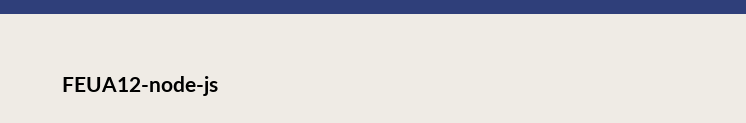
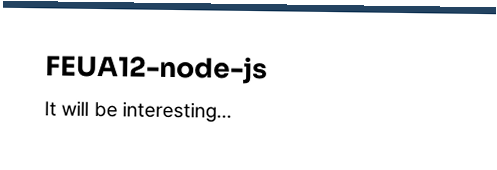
(218, 86) none -> [44,100,232,123] // It will be interesting...

